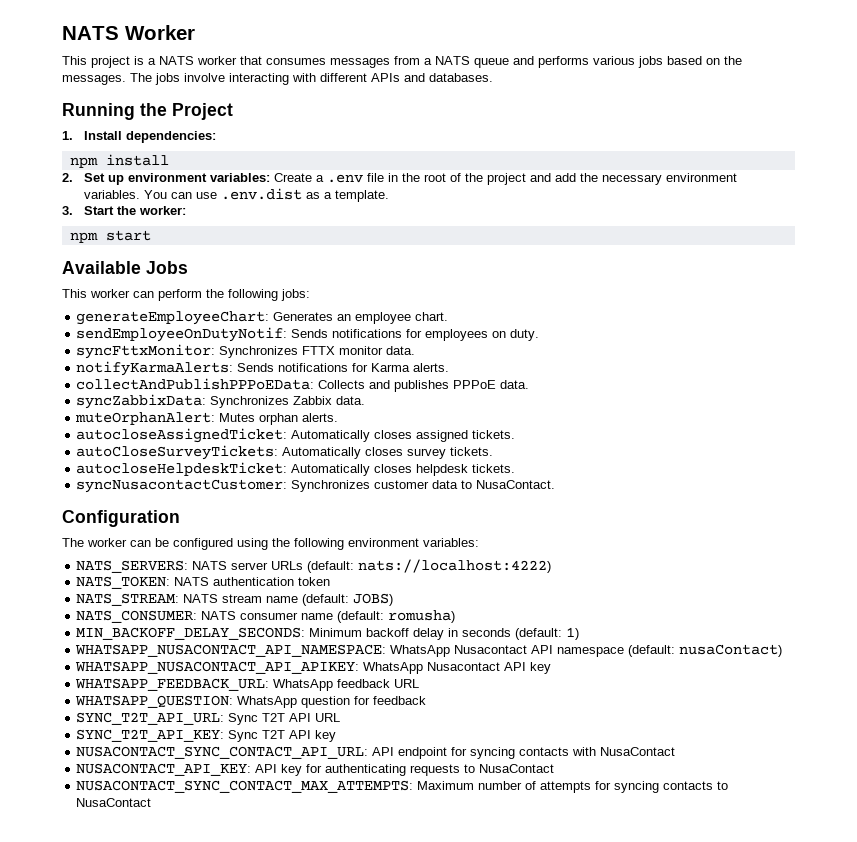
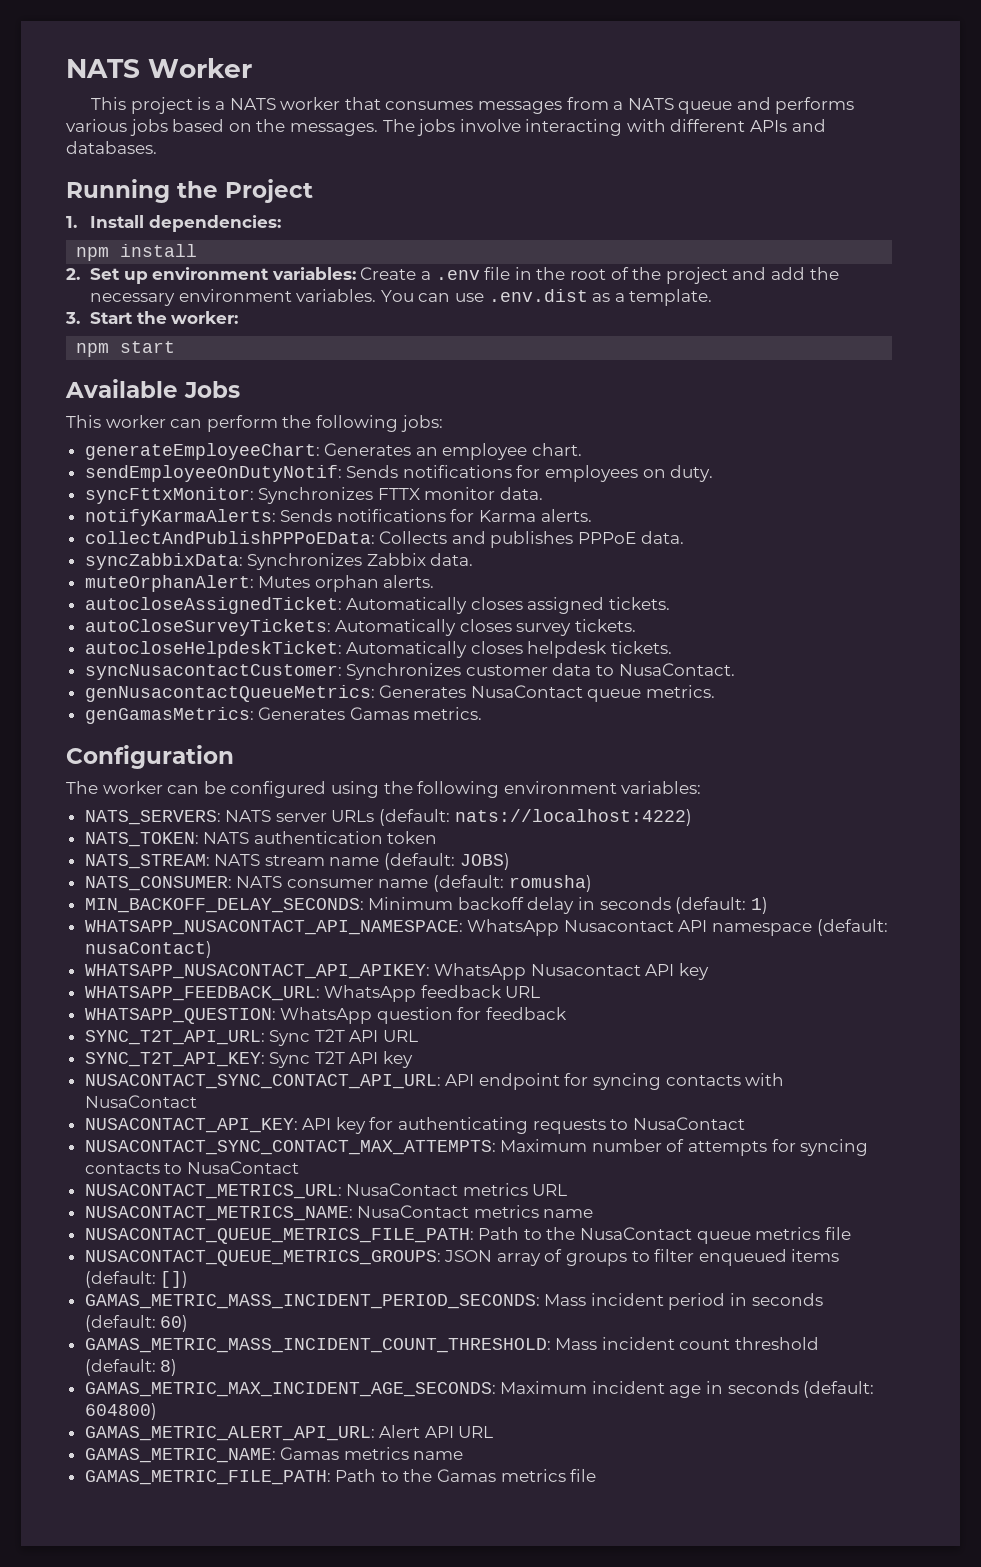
(556, 484) none -> [84,685,716,702] [84,707,483,724] // genNusacontactQueueMetrics: Generates NusaContact queue metrics. // genGamasMetrics: Generates Gamas metrics.
(152, 802) none -> [84,1183,568,1199] [84,1205,594,1221] [84,1227,851,1244] [84,1249,840,1266] [84,1271,189,1288] [84,1293,823,1310] [84,1315,189,1332] [84,1337,820,1353] [84,1359,178,1376] [84,1381,875,1398] [84,1403,157,1420] [84,1425,494,1441] [84,1447,464,1463] [84,1469,597,1485] // NUSACONTACT_METRICS_URL: NusaContact metrics URL // NUSACONTACT_METRICS_NAME: NusaContact metrics name // NUSACONTACT_QUEUE_METRICS_FILE_PATH: Path to the NusaContact queue metrics file // NUSACONTACT_QUEUE_METRICS_GROUPS: JSON array of groups to filter enqueued items (default: []) // GAMAS_METRIC_MASS_INCIDENT_PERIOD_SECONDS: Mass incident period in seconds (default: 60) // GAMAS_METRIC_MASS_INCIDENT_COUNT_THRESHOLD: Mass incident count threshold (default: 8) // GAMAS_METRIC_MAX_INCIDENT_AGE_SECONDS: Maximum incident age in seconds (default: 604800) // GAMAS_METRIC_ALERT_API_URL: Alert API URL // GAMAS_METRIC_NAME: Gamas metrics name // GAMAS_METRIC_FILE_PATH: Path to the Gamas metrics file

